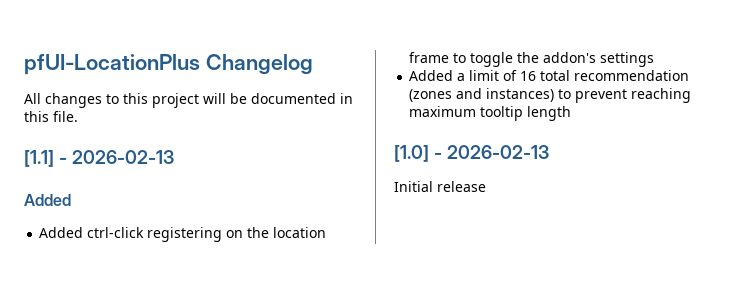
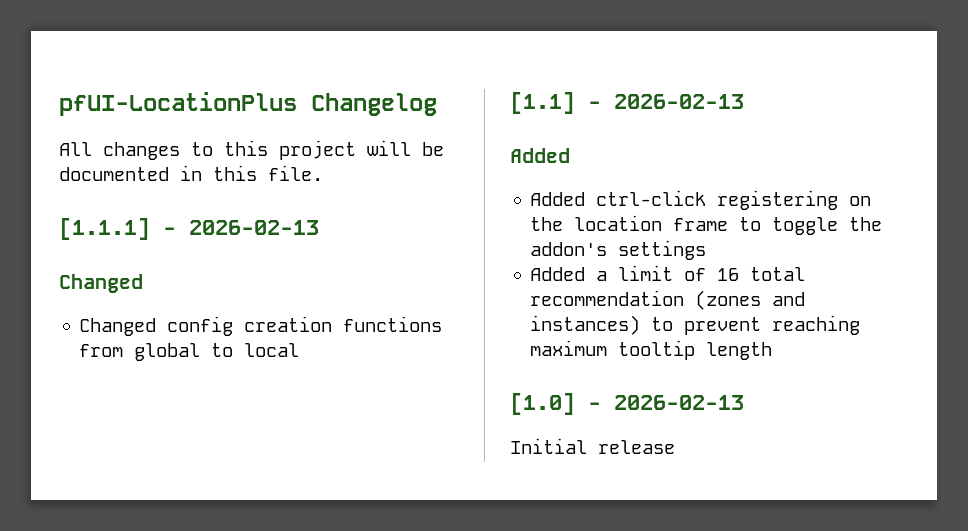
(78, 116) none -> [59,218,319,240] [59,274,143,293] [79,316,443,336] [79,343,300,361] // [1.1.1] - 2026-02-13 // Changed // Changed config creation functions from global to local

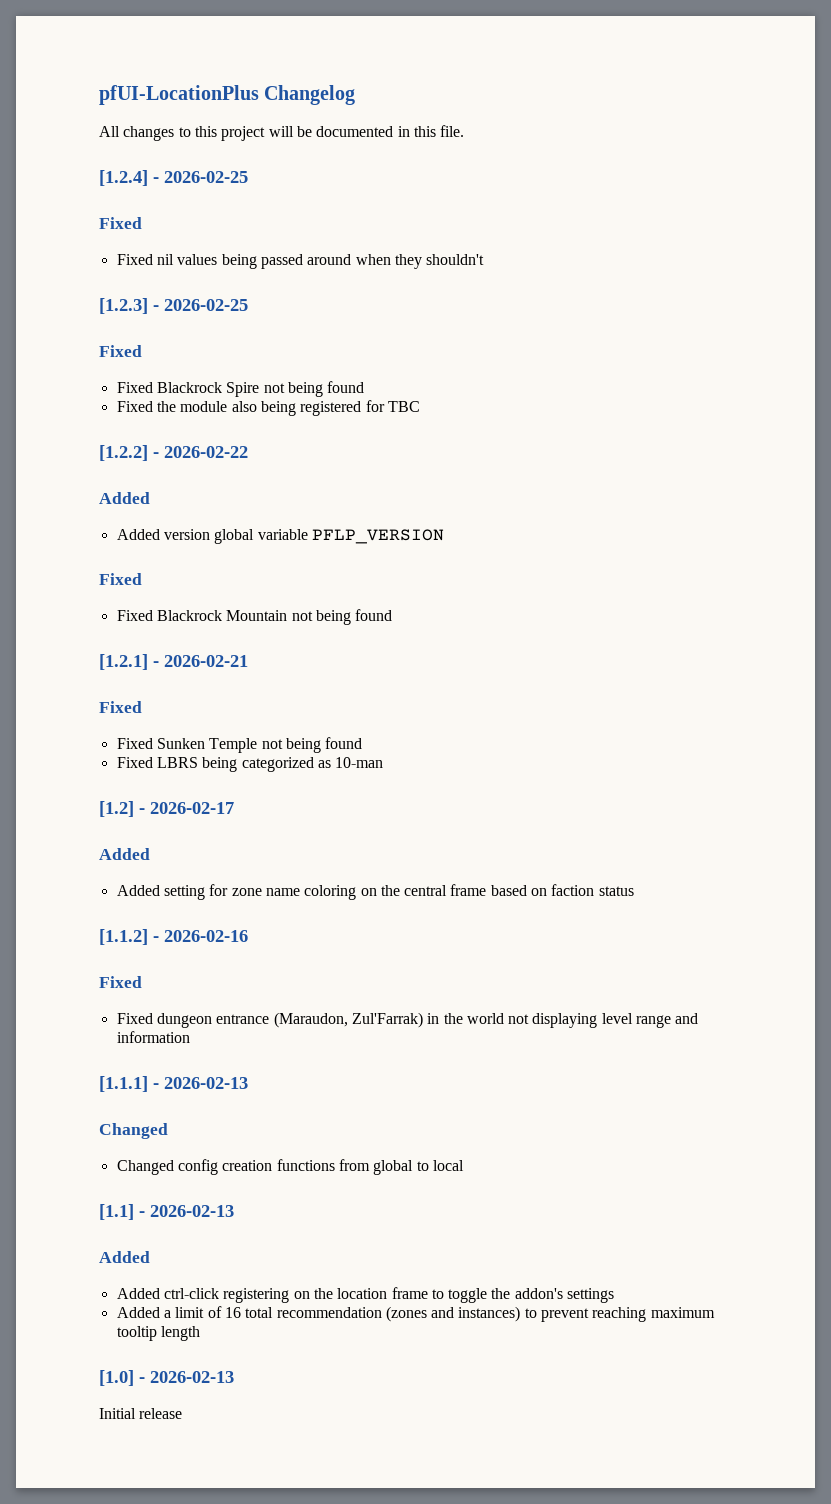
(323, 173) none -> [99,170,248,186] [99,217,142,229] [116,254,485,269] [99,298,248,314] [99,345,142,357] [116,381,365,397] [116,400,420,416] [99,445,248,461] [99,492,150,504] [116,529,444,544] [99,573,142,585] [116,609,393,625] [99,654,248,670] [99,701,142,713] [116,737,363,753] [116,757,384,772] [99,801,234,817] [99,848,150,860] [116,884,634,900] [99,929,248,945] [99,976,142,988] [116,1012,699,1028] [116,1031,190,1043] // [1.2.4] - 2026-02-25 // Fixed // Fixed nil values being passed around when they shouldn't // [1.2.3] - 2026-02-25 // Fixed // Fixed Blackrock Spire not being found // Fixed the module also being registered for TBC // [1.2.2] - 2026-02-22 // Added // Added version global variable PFLP_VERSION // Fixed // Fixed Blackrock Mountain not being found // [1.2.1] - 2026-02-21 // Fixed // Fixed Sunken Temple not being found // Fixed LBRS being categorized as 10-man // [1.2] - 2026-02-17 // Added // Added setting for zone name coloring on the central frame based on faction status // [1.1.2] - 2026-02-16 // Fixed // Fixed dungeon entrance (Maraudon, Zul'Farrak) in the world not displaying level range and information

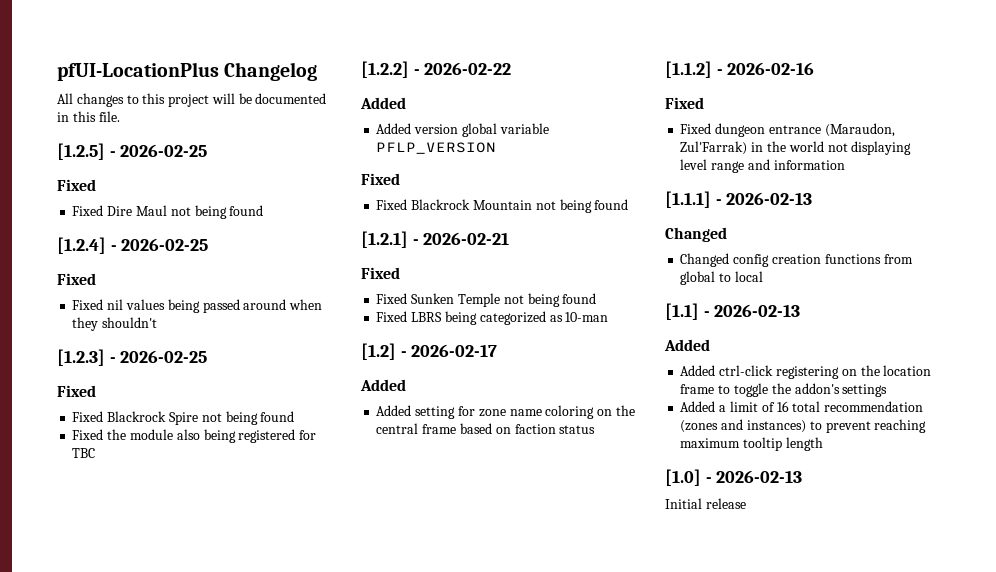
(465, 131) none -> [57,143,208,160] [57,179,96,191] [72,205,264,219] // [1.2.5] - 2026-02-25 // Fixed // Fixed Dire Maul not being found

